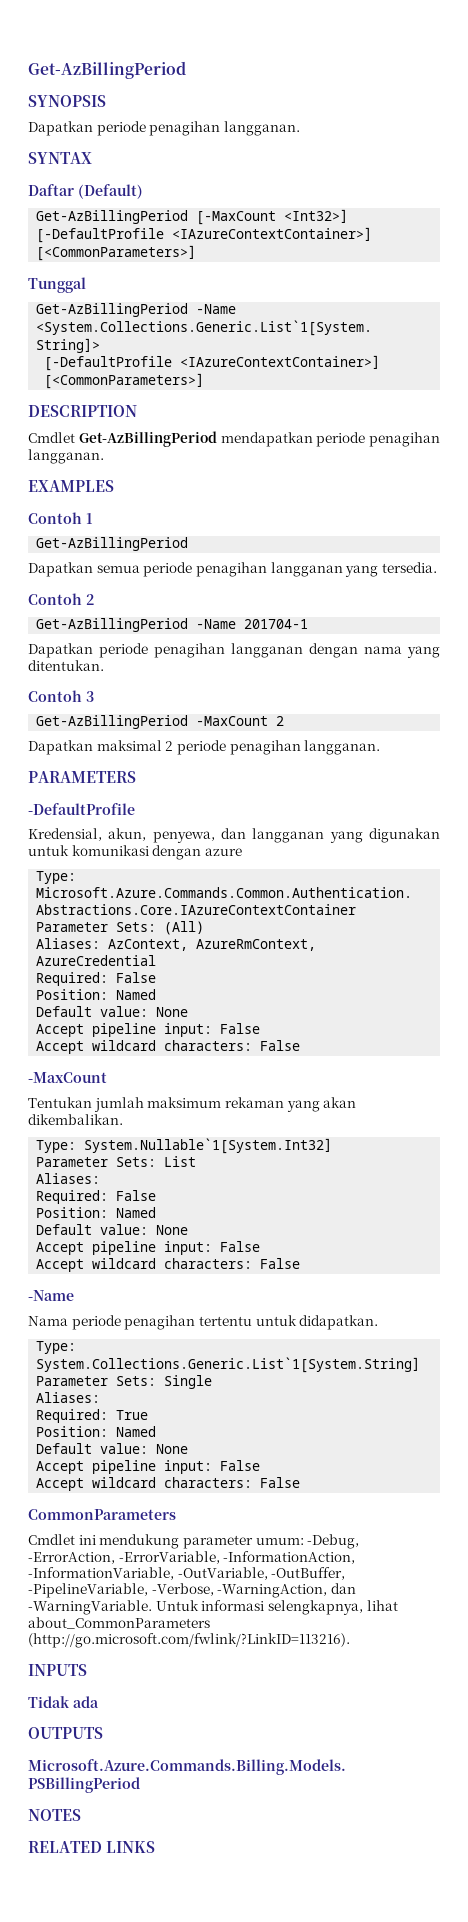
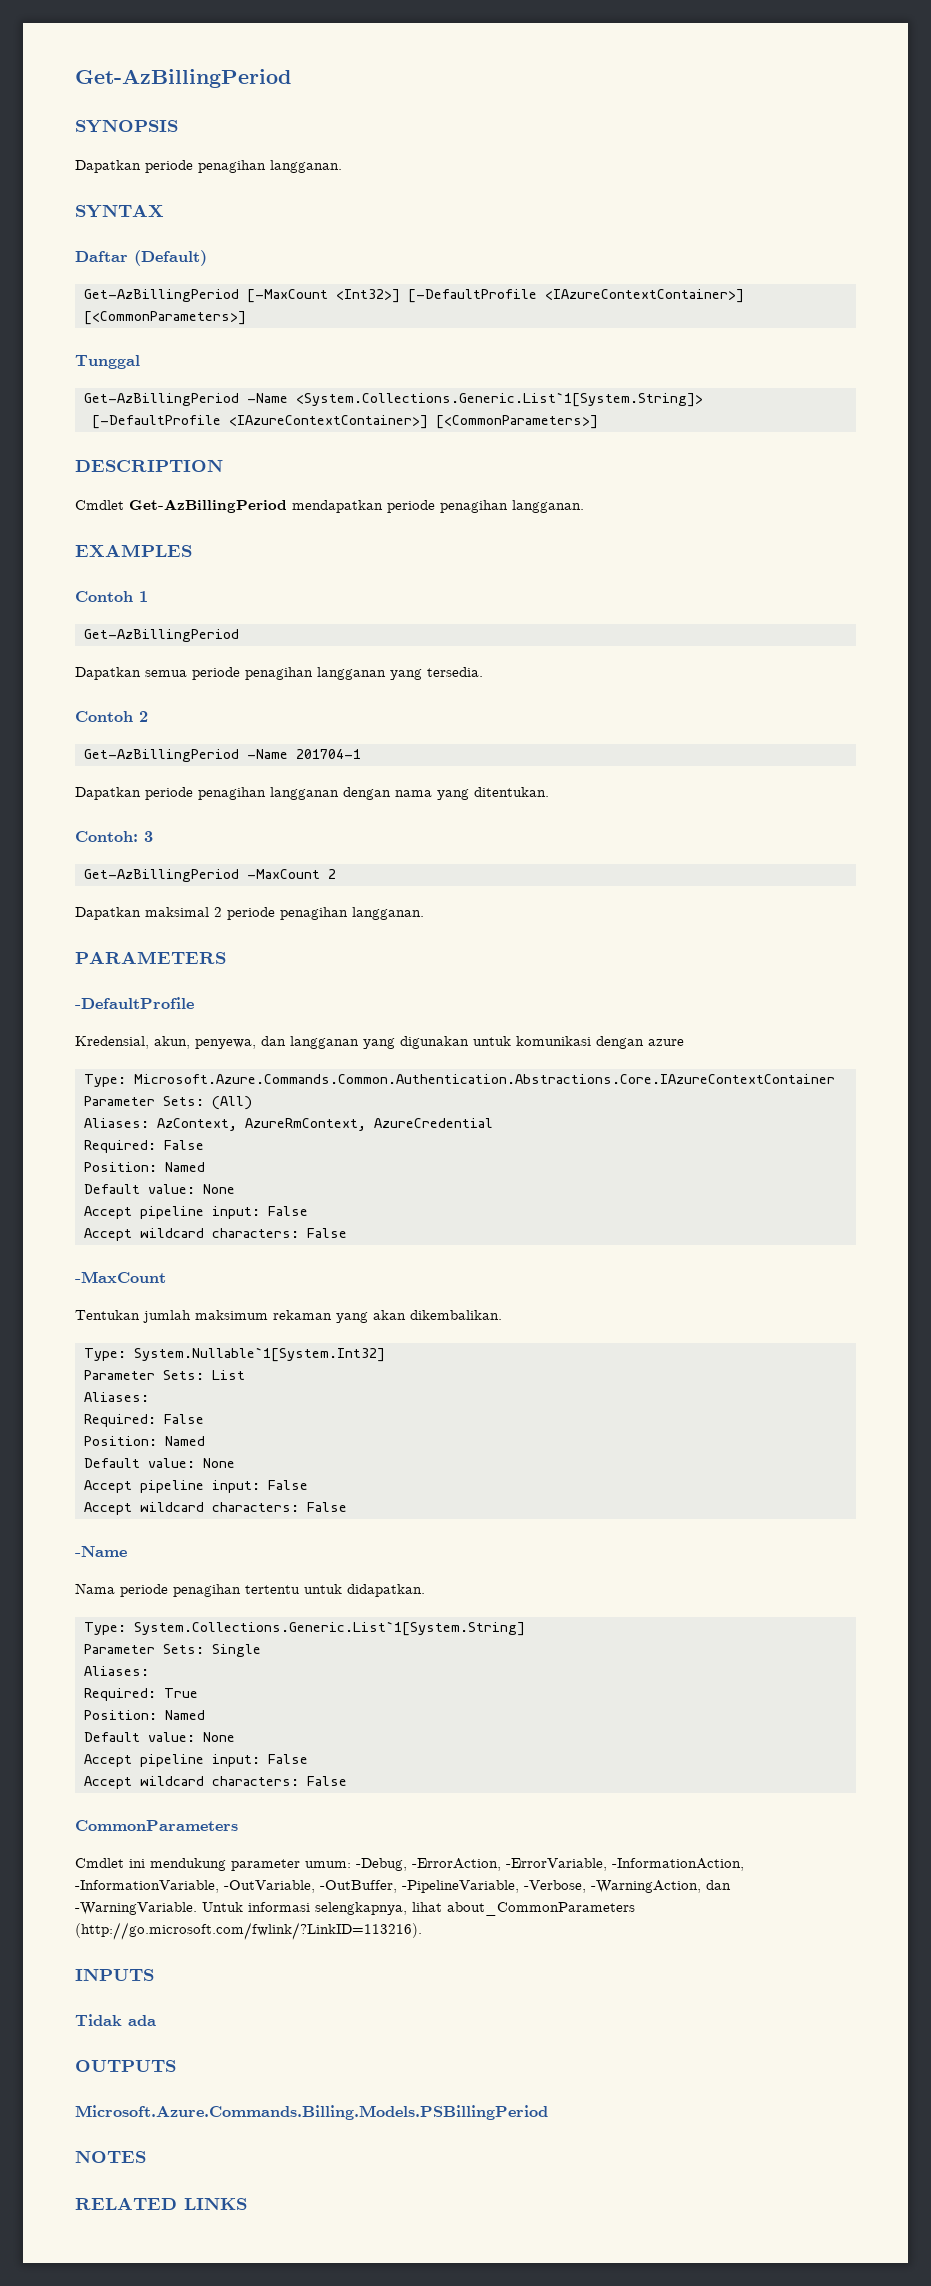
[28,690,82,702] Contoh -> [75,831,138,842] Contoh:

